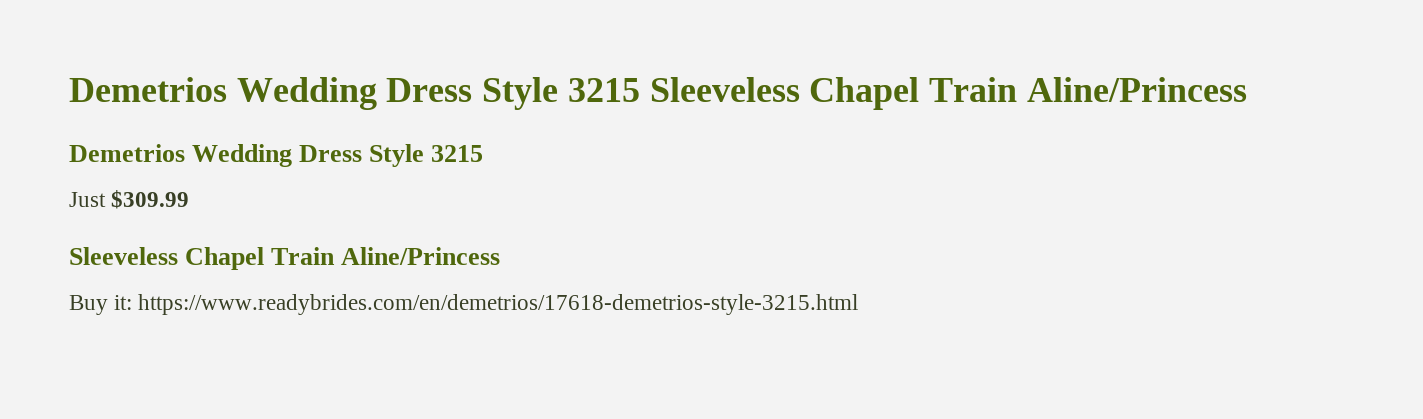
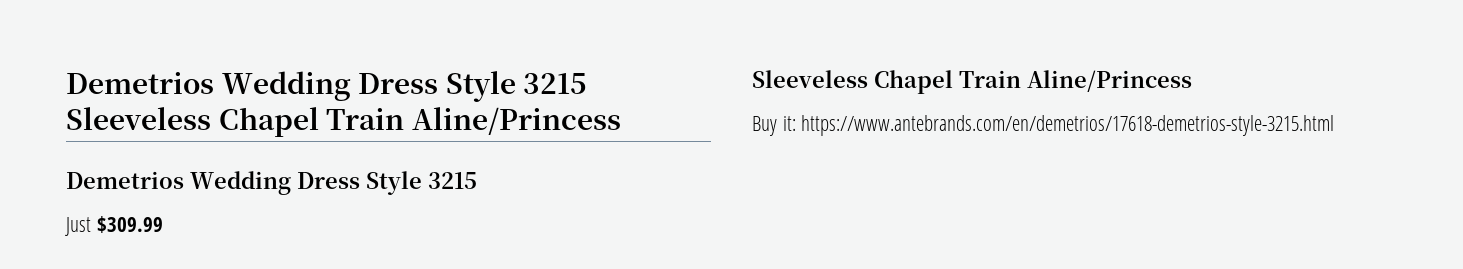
[138,294,859,315] https://www.readybrides.com/en/demetrios/17618-demetrios-style-3215.html -> [801,115,1335,136] https://www.antebrands.com/en/demetrios/17618-demetrios-style-3215.html

